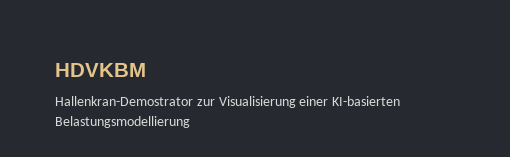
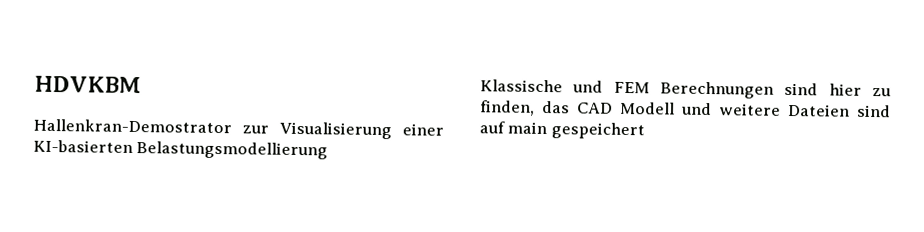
(190, 122) none -> [480,79,891,99] [480,100,891,118] [479,121,645,140] // Klassische und FEM Berechnungen sind hier zu finden, das CAD Modell und weitere Dateien sind auf main gespeichert

